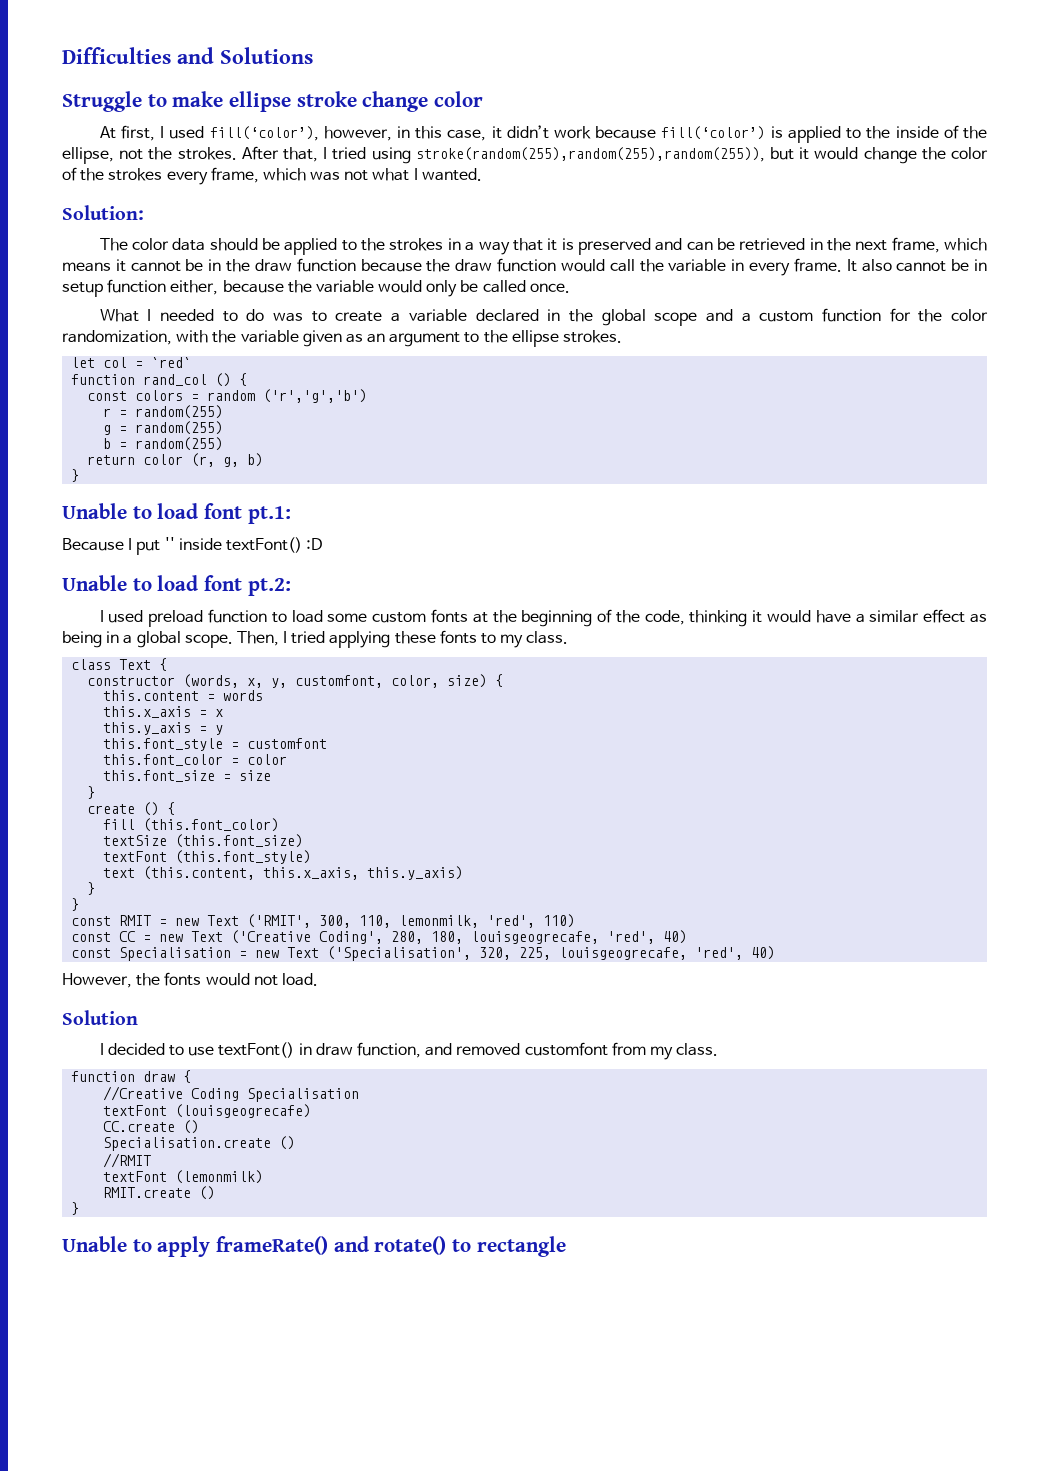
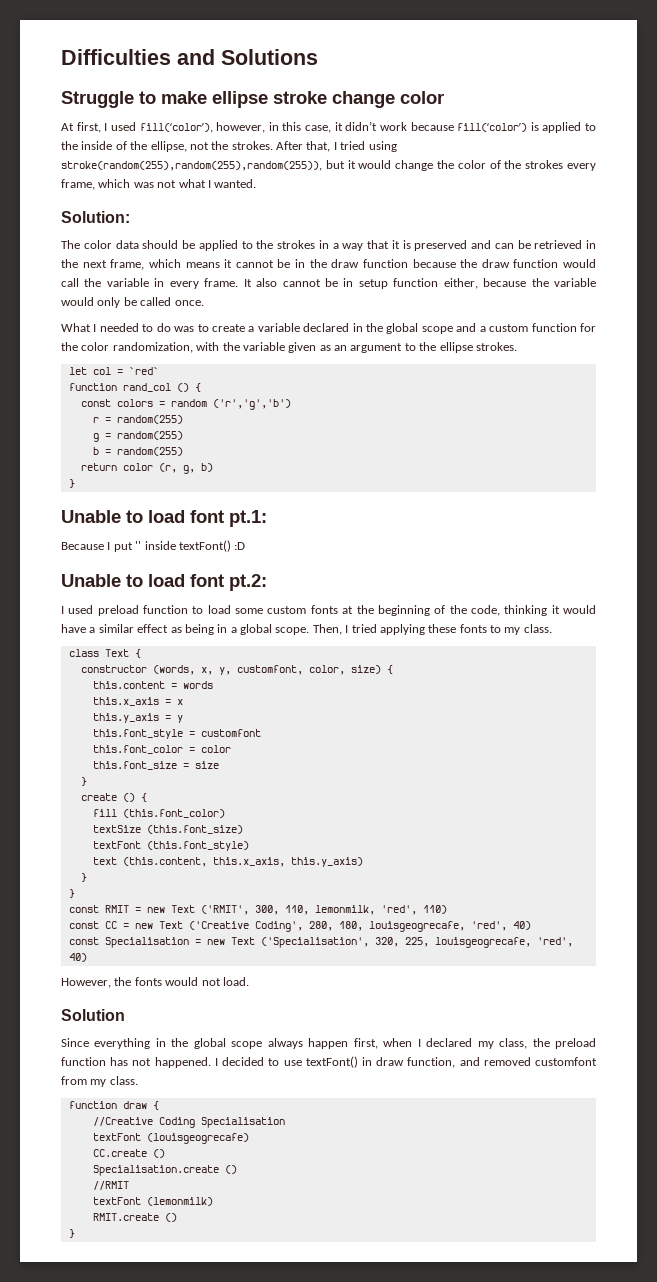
(138, 1017) none -> [61,1038,596,1049] [61,1057,211,1068] Since everything in the global scope always happen first, when I declared my class, the preload function has not happened.
[62,1236,566,1257] // Unable to apply frameRate() and rotate() to rectangle -> (75, 1233) none

